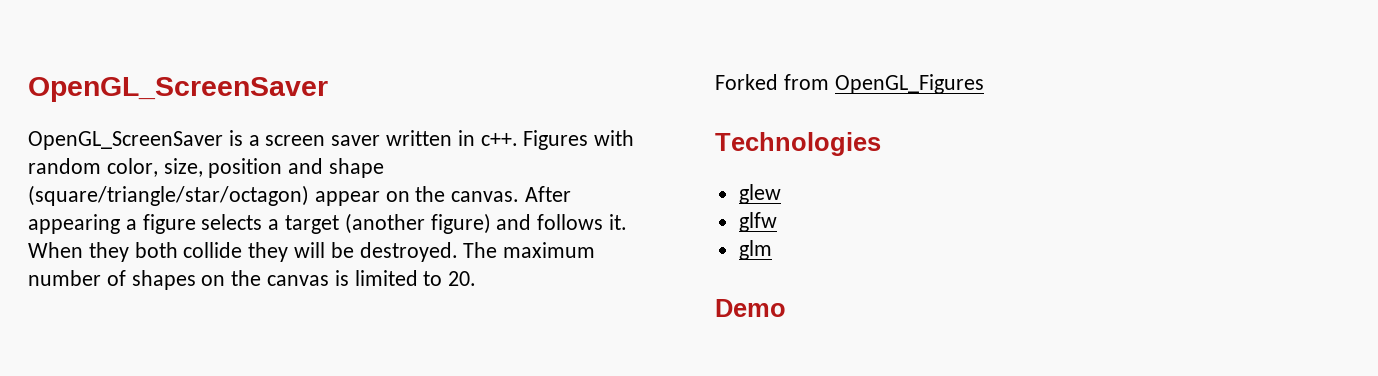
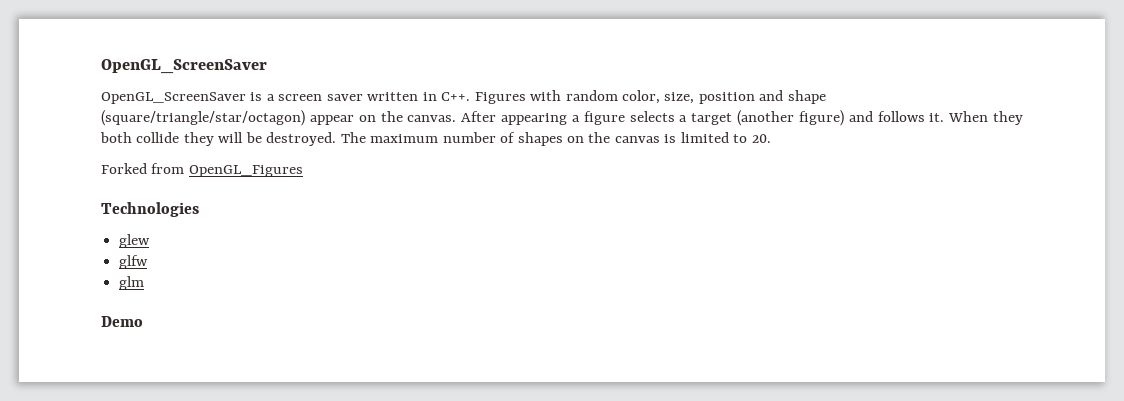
[480,133,518,146] c++. -> [441,92,471,101] C++.

